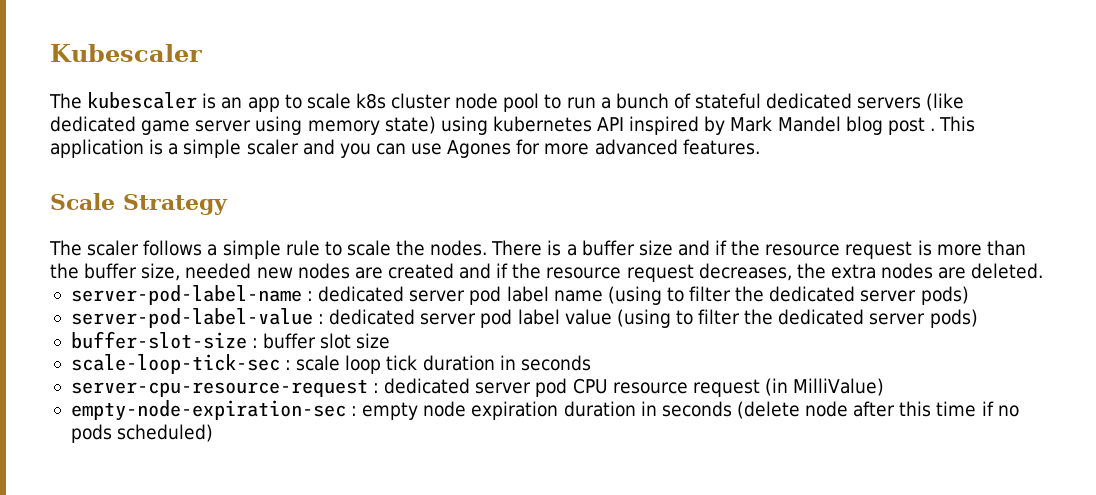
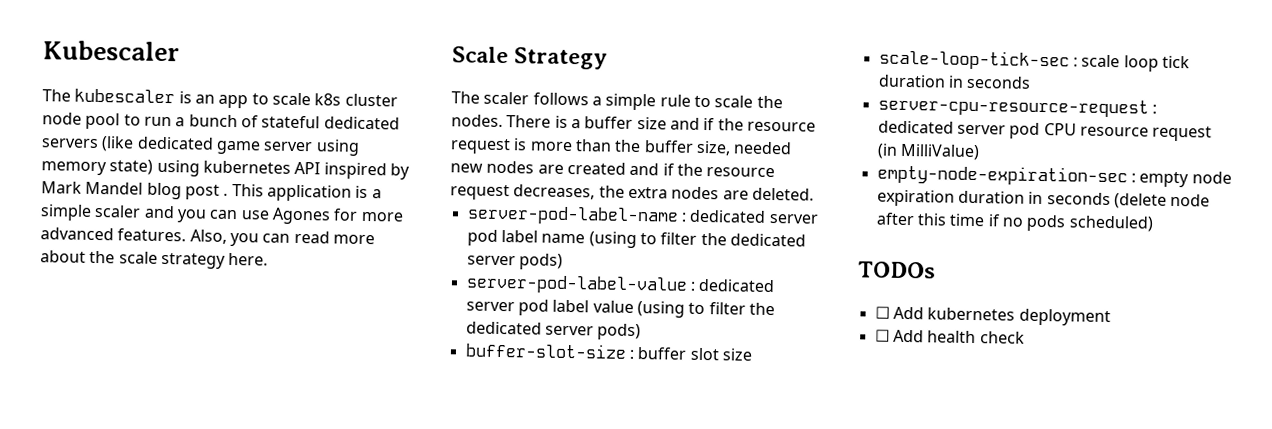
(760, 147) none -> [189,229,375,247] [40,250,269,269] Also, you can read more about the scale strategy here.
(214, 433) none -> [858,261,936,279] [874,306,1111,327] [874,329,1025,344] // TODOs // ☐ Add kubernetes deployment // ☐ Add health check

